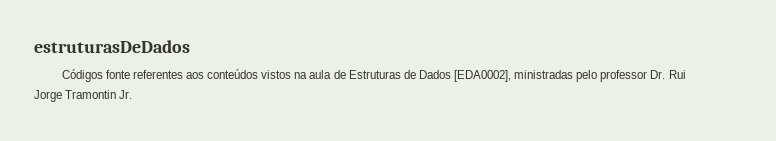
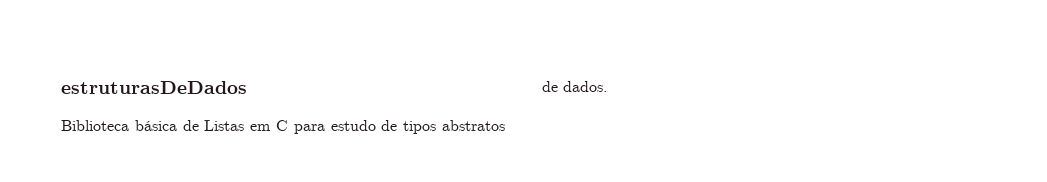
[61,69,686,82] [34,90,133,102] Códigos fonte referentes aos conteúdos vistos na aula de Estruturas de Dados [EDA0002], ministradas pelo professor Dr. Rui Jorge Tramontin Jr. -> [61,120,506,134] [542,81,607,92] Biblioteca básica de Listas em C para estudo de tipos abstratos de dados.

